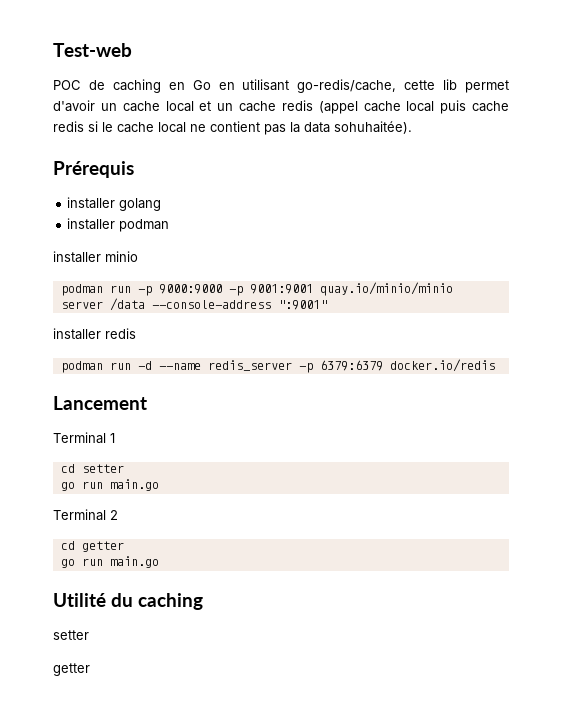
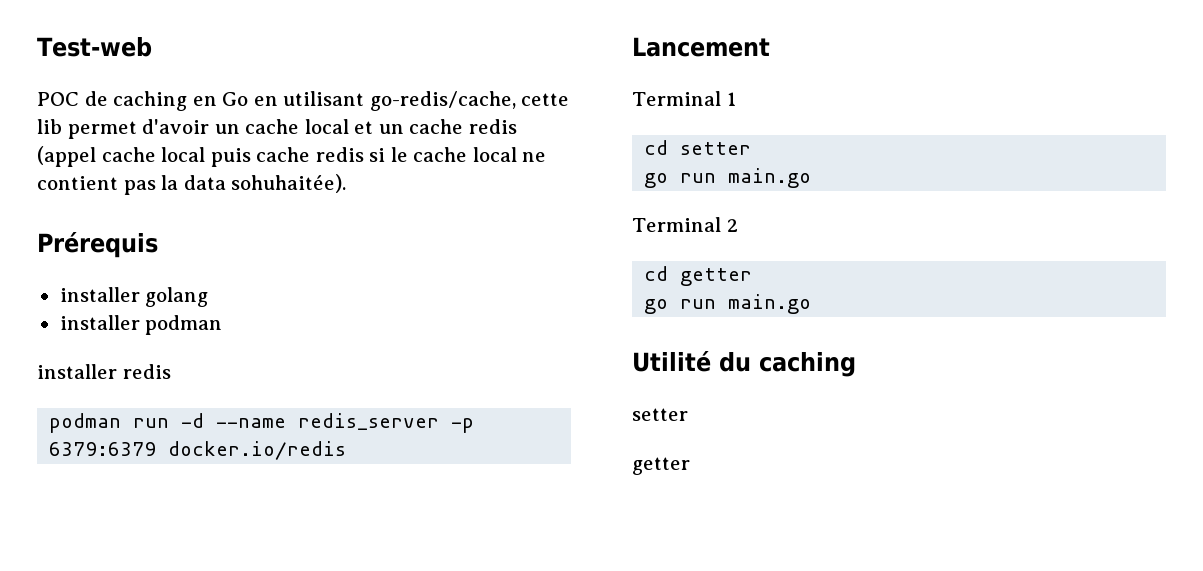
[53,251,138,263] [60,282,453,296] [60,298,327,311] // installer minio // podman run -p 9000:9000 -p 9001:9001 quay.io/minio/minio server /data --console-address ":9001" -> (223, 325) none

